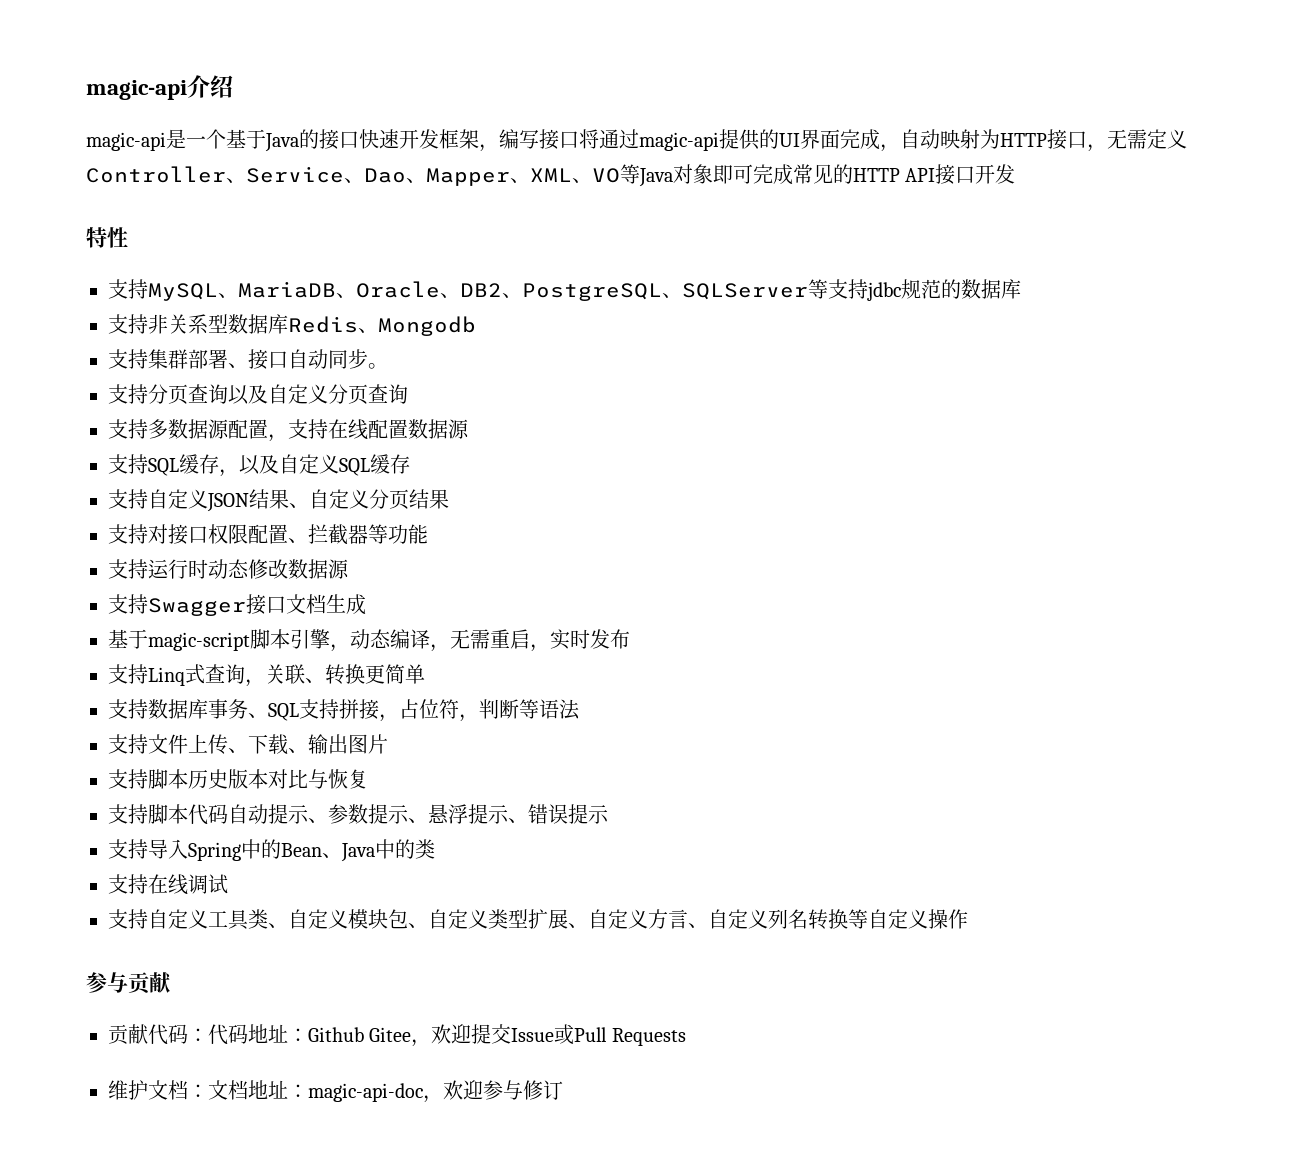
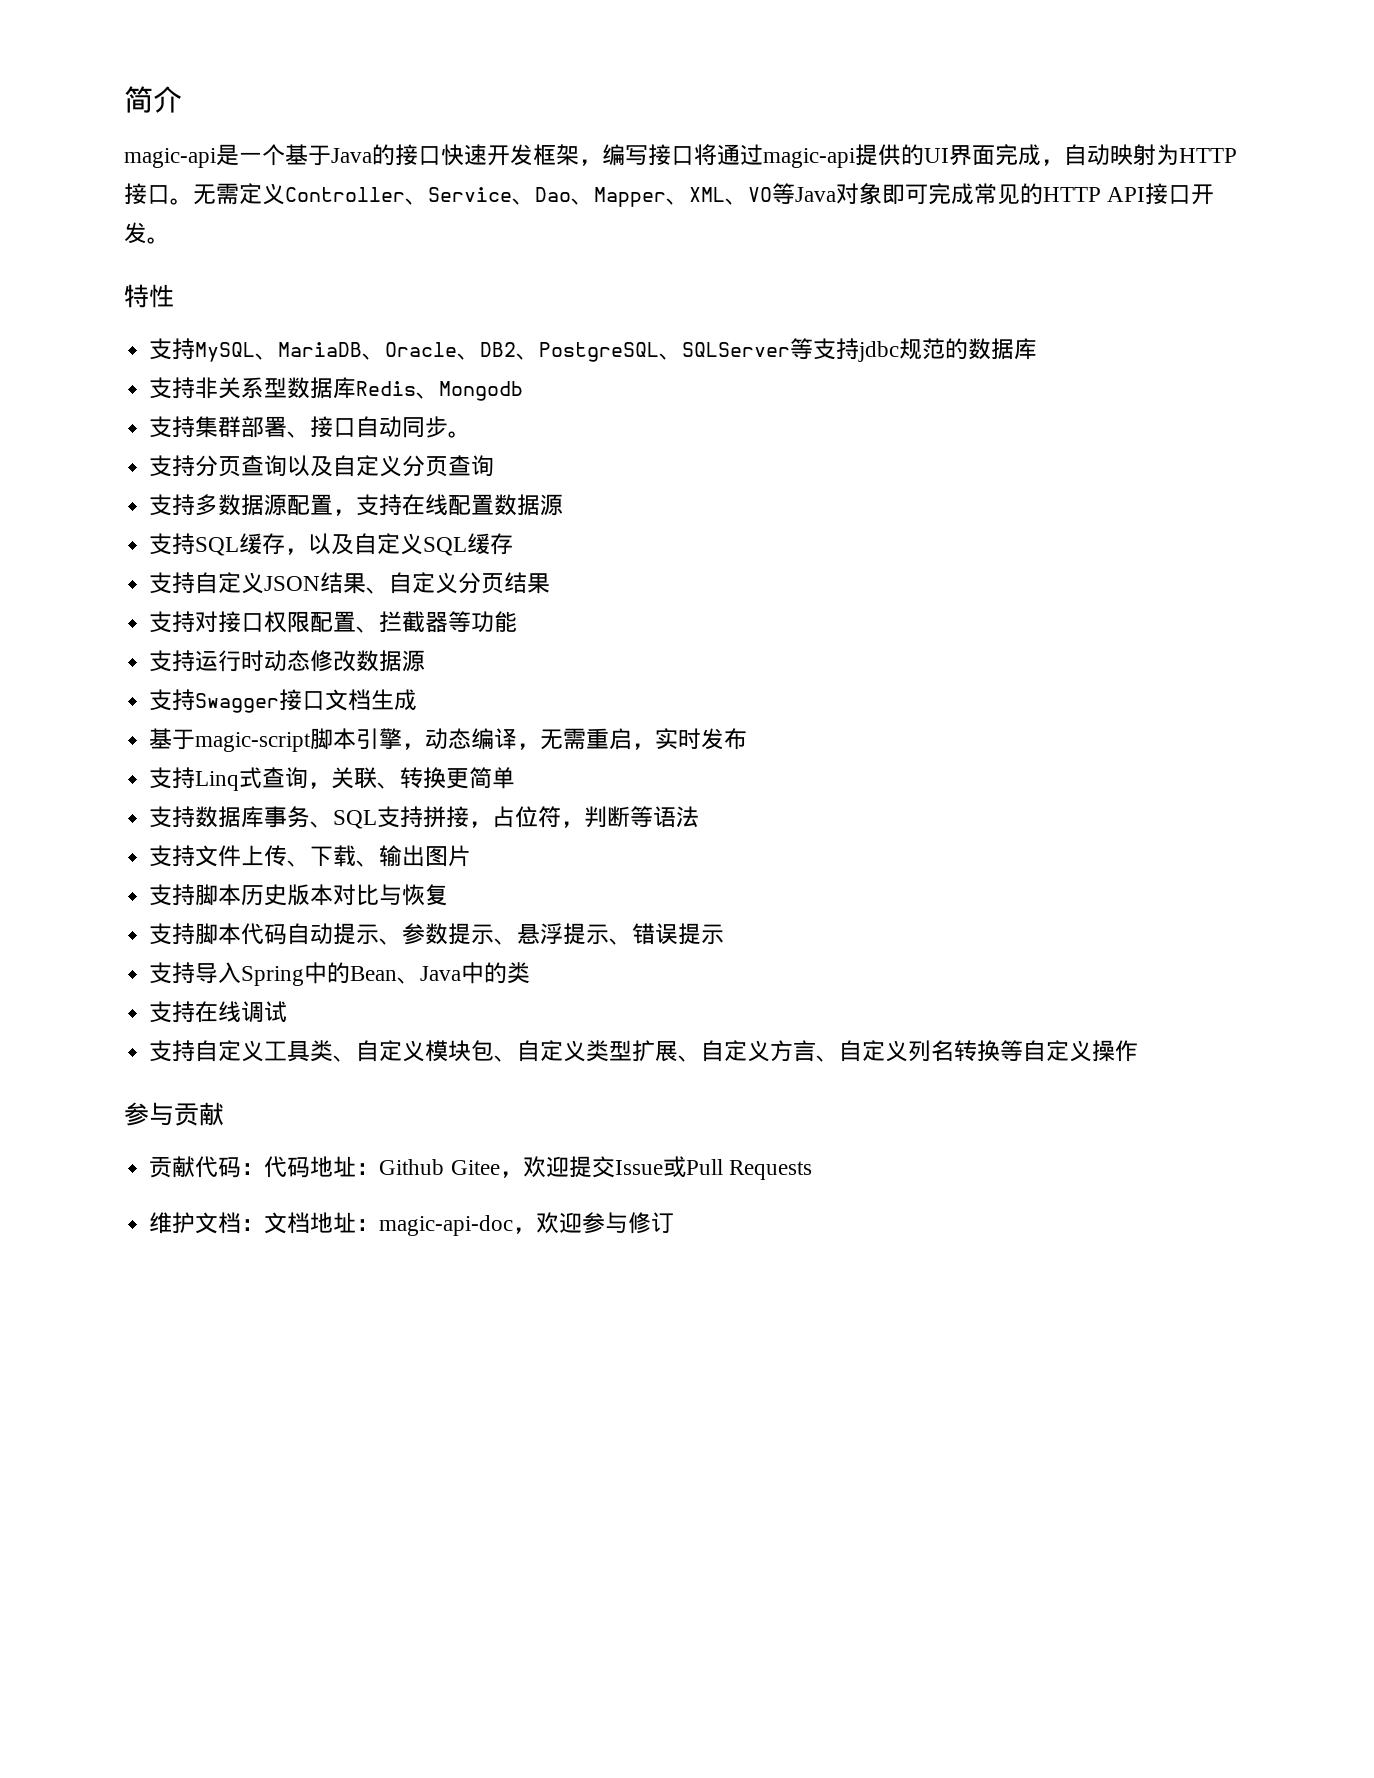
[86,80,187,100] magic-api -> [124,86,153,113] 简
[210,75,233,98] 绍 -> (182, 99) none
[1087,144,1107,152] ， -> [170,198,193,205] 。
(1016, 174) none -> [147,237,170,244] 。

